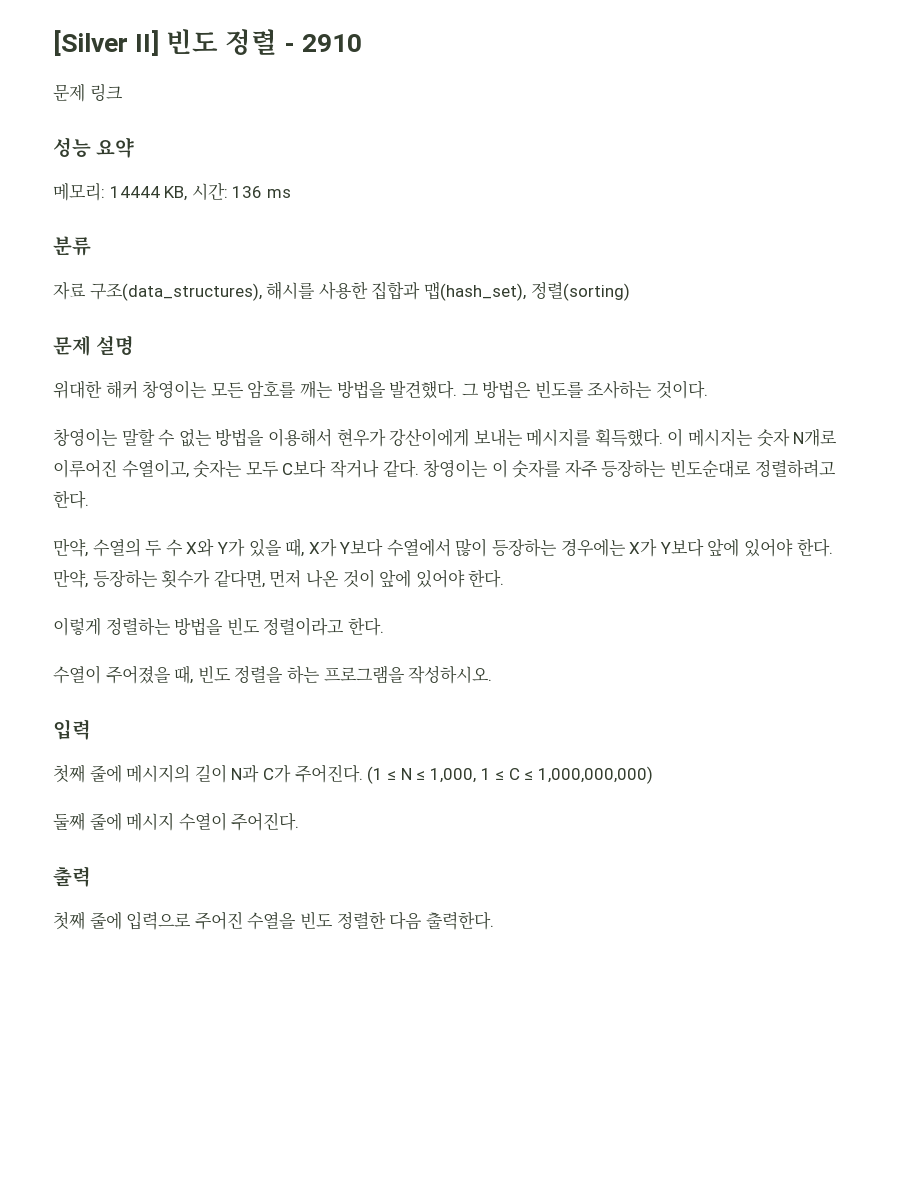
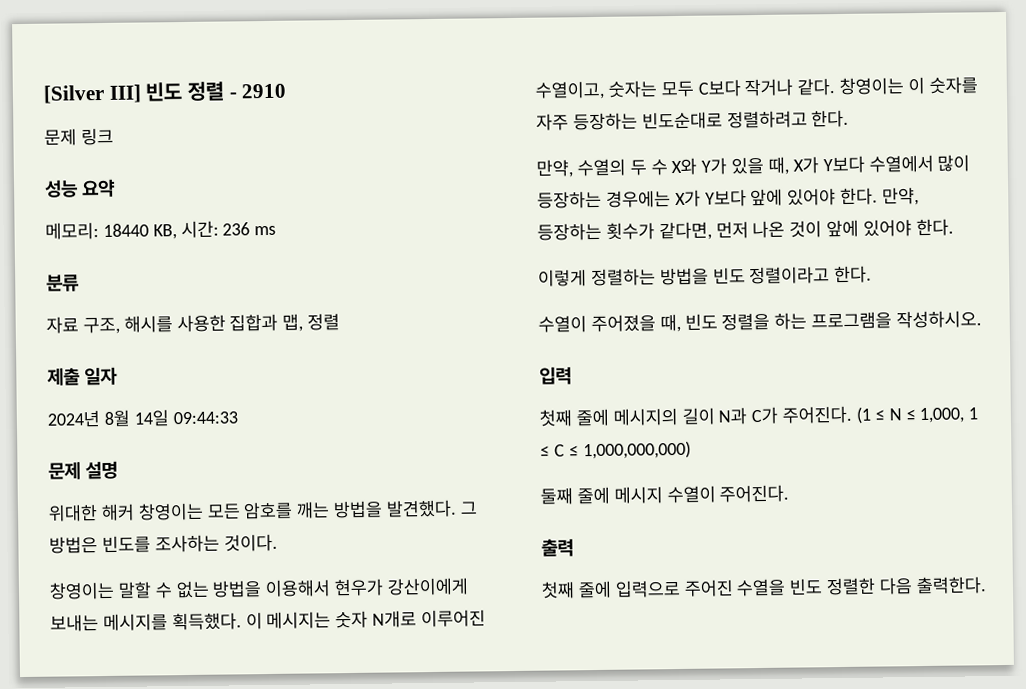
[135,30,160,56] II] -> [108,84,142,103] III]
[109,186,160,198] 14444 -> [102,223,149,238] 18440
[232,186,263,198] 136 -> [222,222,251,236] 236
[89,283,262,301] 구조(data_structures), -> [82,316,120,335] 구조,
[423,282,630,301] 맵(hash_set), 정렬(sorting) -> [282,313,341,332] [47,366,119,386] [47,409,238,428] 맵, 정렬 // 제출 일자 // 2024년 8월 14일 09:44:33

